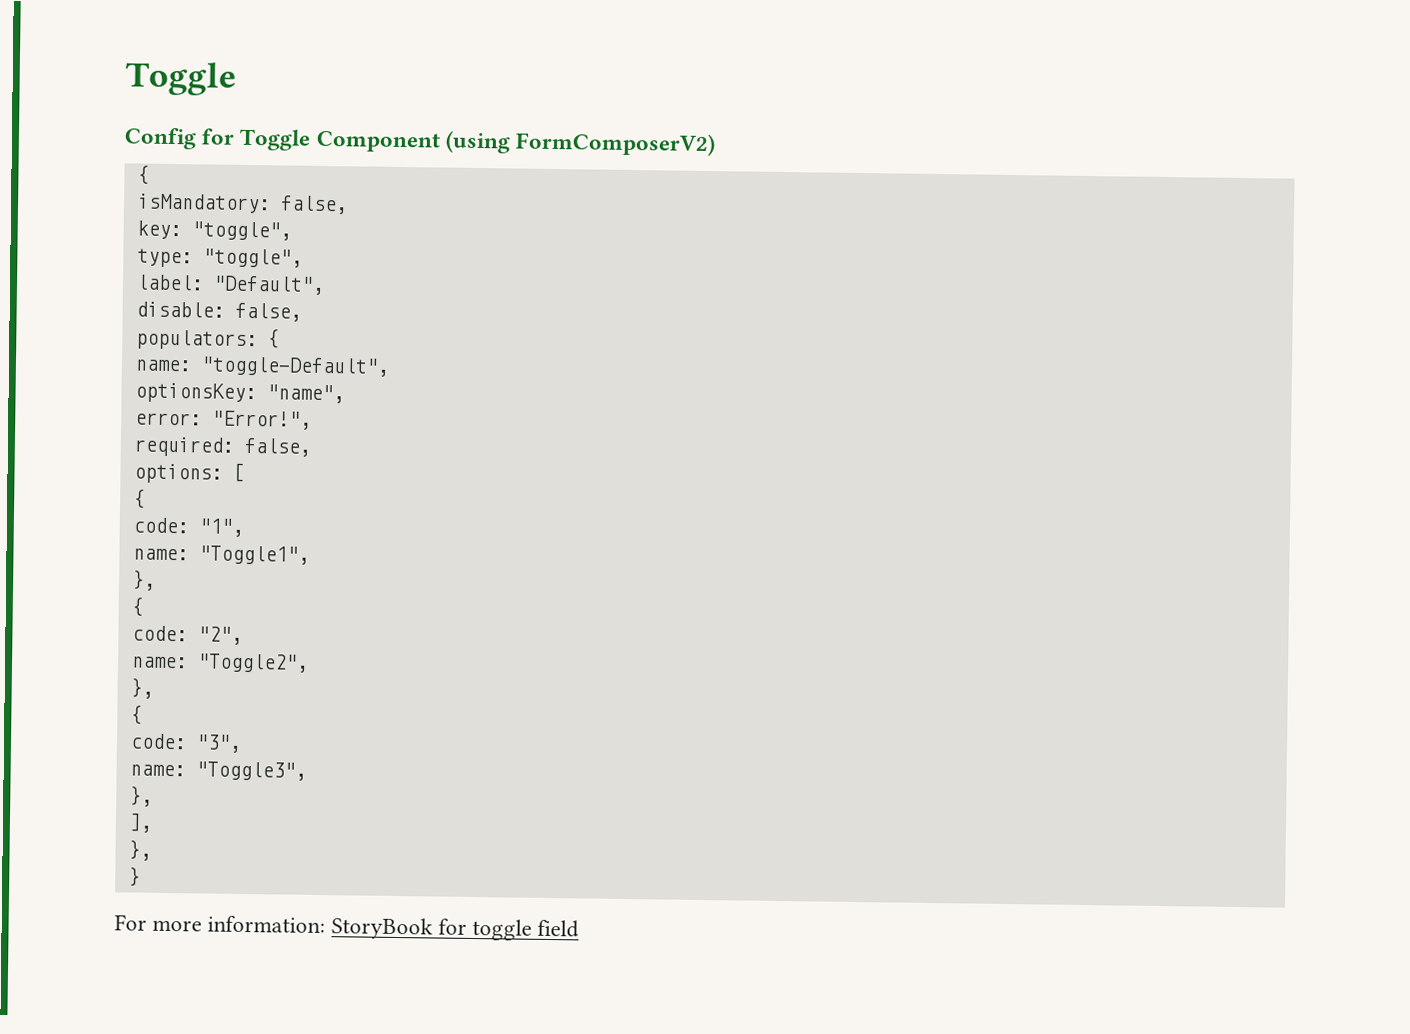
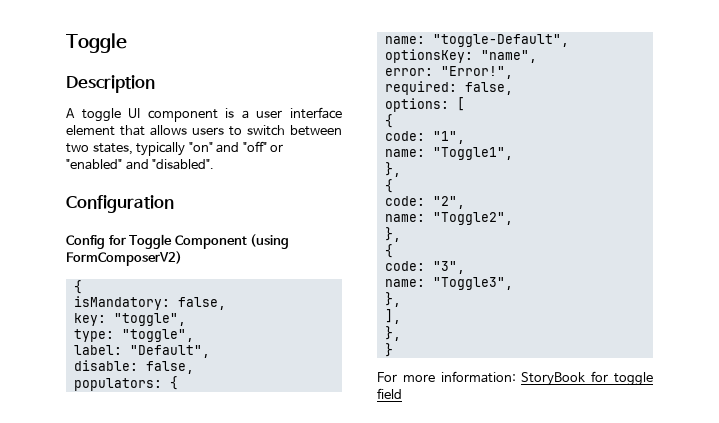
[125,61,237,96] Toggle -> [66,33,127,53] [66,75,155,93] [66,107,343,122] [66,125,342,136] [66,141,284,156] [66,159,215,170] [66,195,174,213] Toggle // Description // A toggle UI component is a user interface element that allows users to switch between two states, typically "on" and "off" or "enabled" and "disabled". // Configuration

